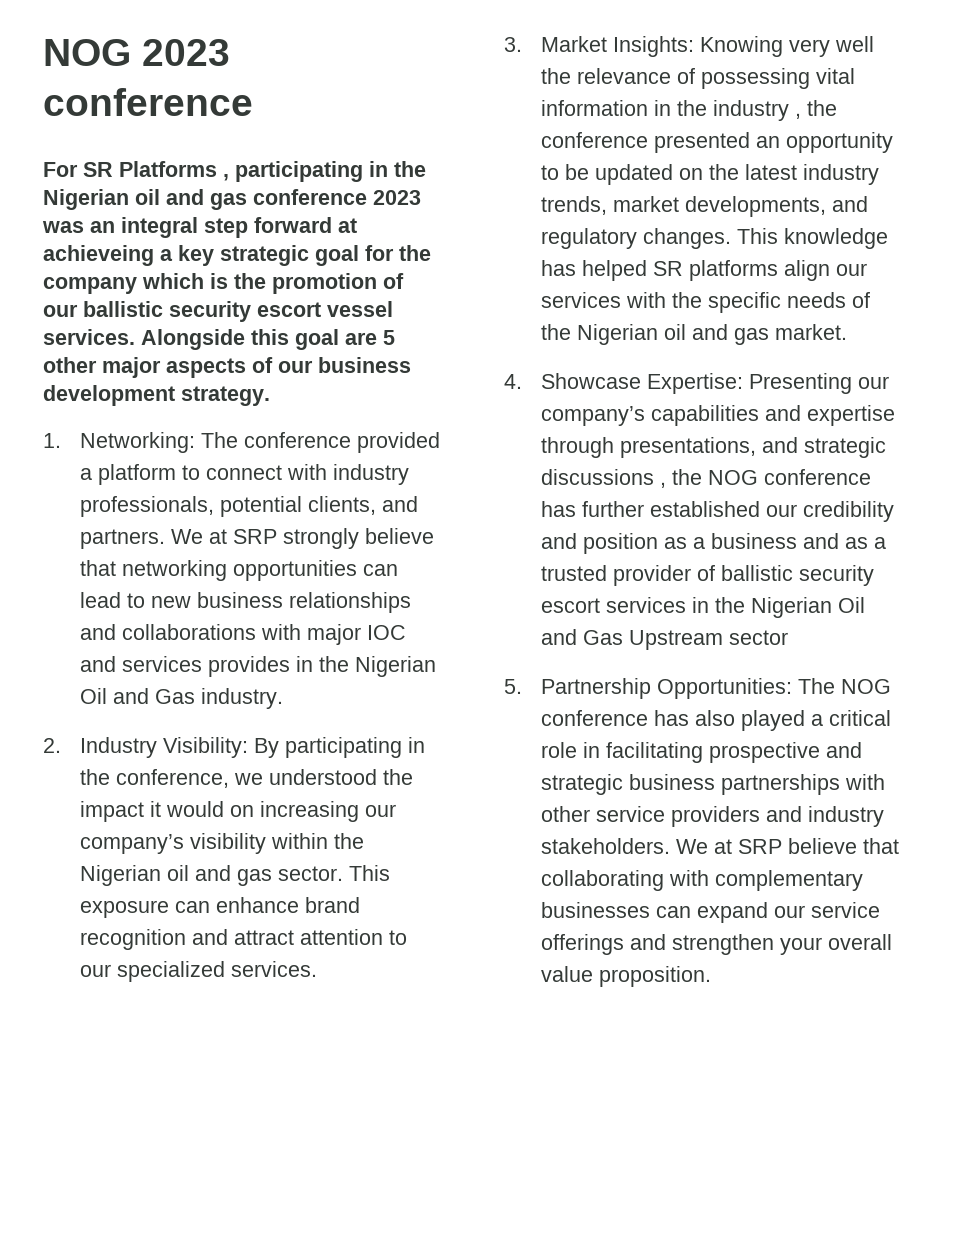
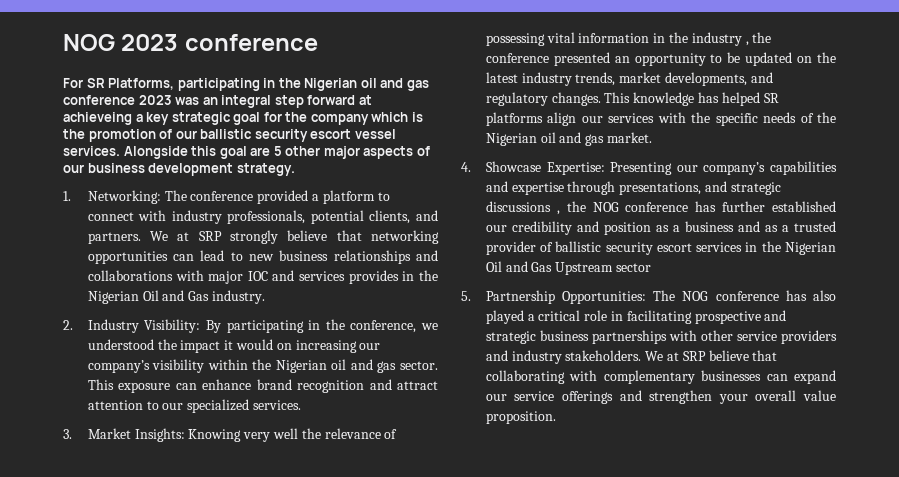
[119,161,229,181] Platforms , -> [108,78,175,90] Platforms,

